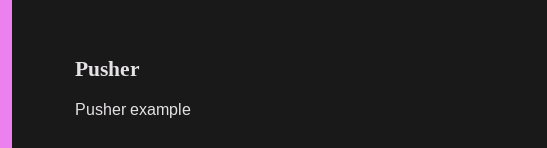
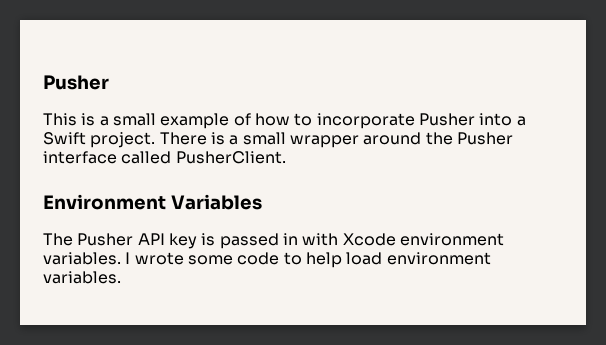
[75,103,192,118] Pusher example -> [43,113,526,129] [43,132,513,148] [43,151,286,164] [43,194,262,210] [43,233,504,249] [43,252,491,268] [43,271,121,284] This is a small example of how to incorporate Pusher into a Swift project. There is a small wrapper around the Pusher interface called PusherClient. // Environment Variables // The Pusher API key is passed in with Xcode environment variables. I wrote some code to help load environment variables.

